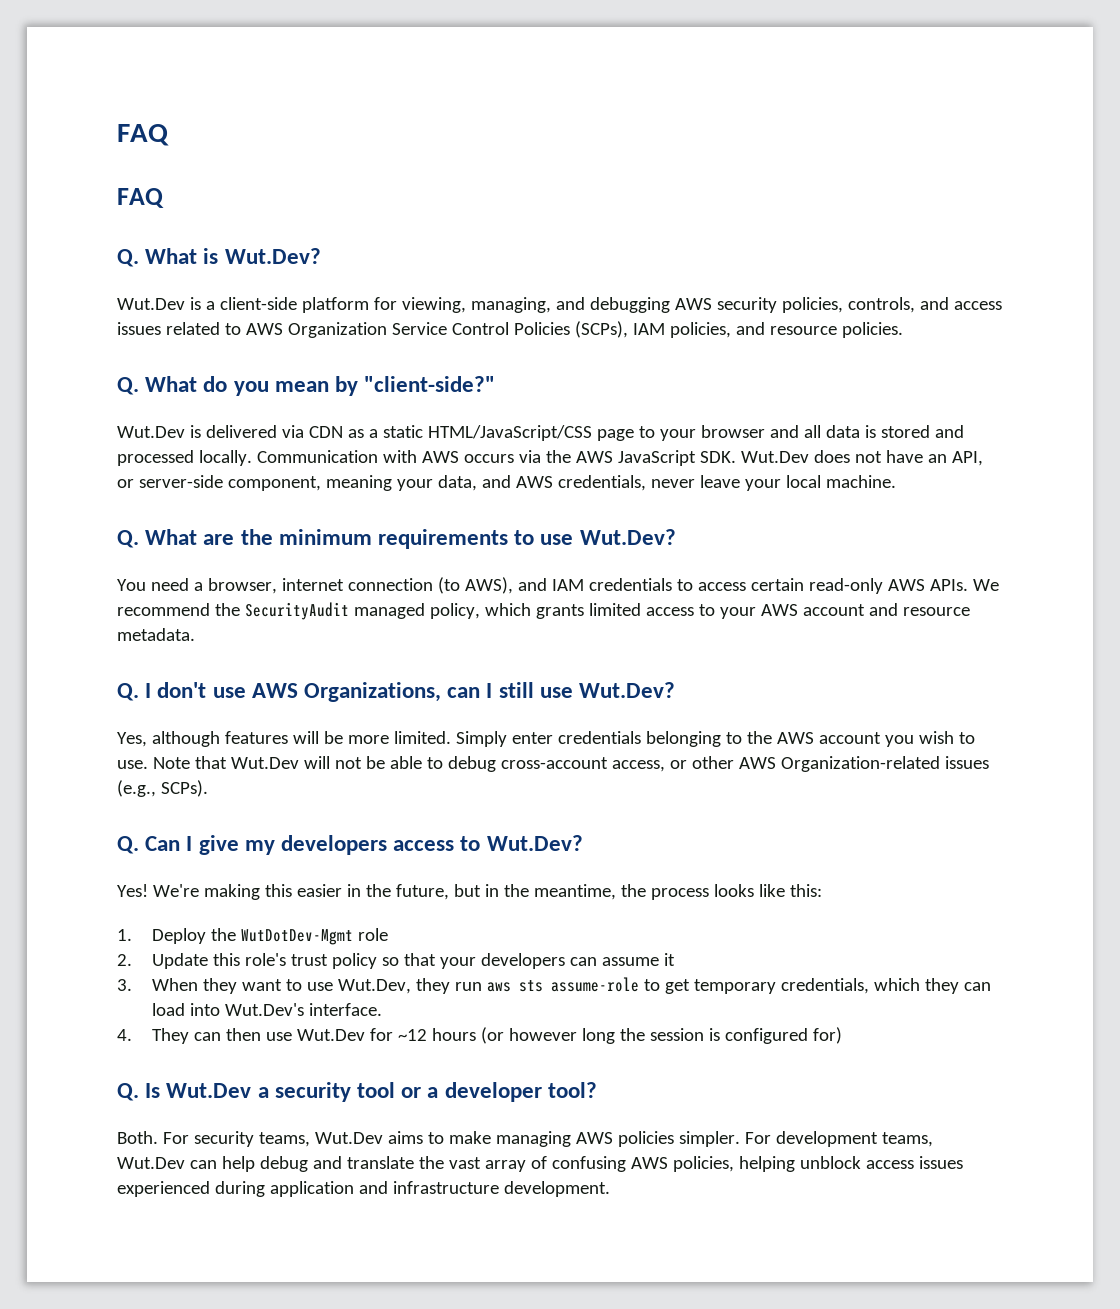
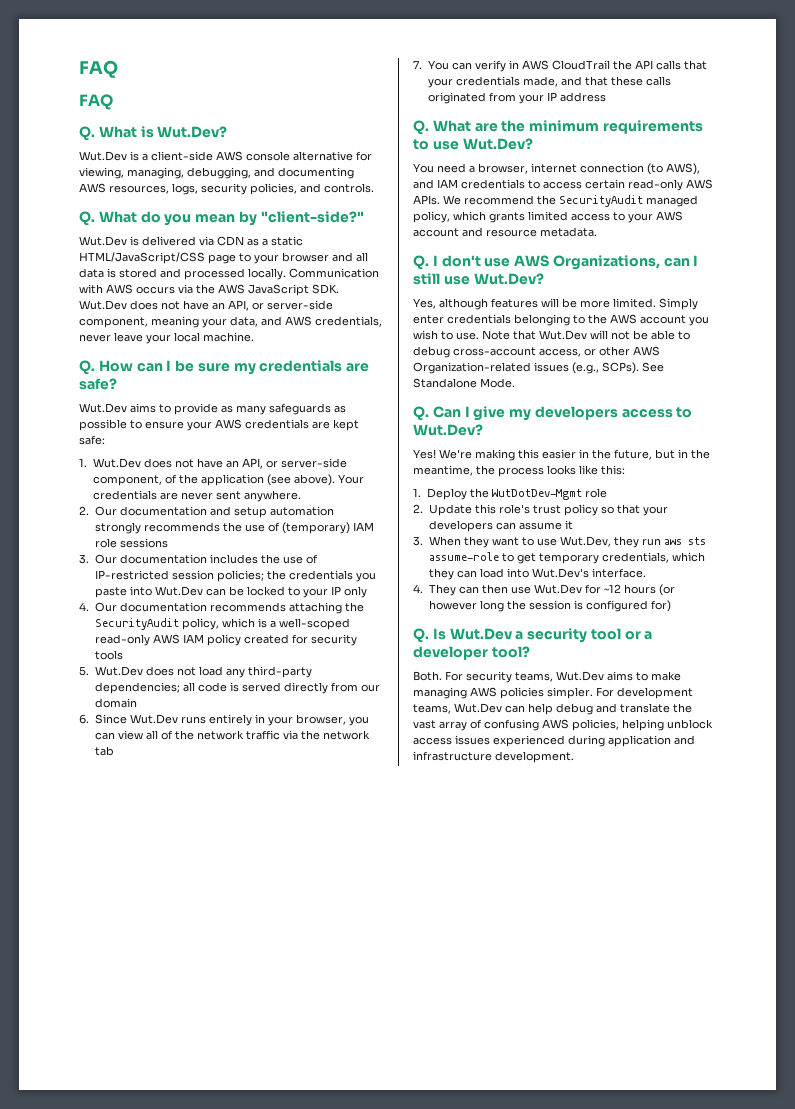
[301,297,1002,313] [117,321,903,338] platform for viewing, managing, and debugging AWS security policies, controls, and access issues related to AWS Organization Service Control Policies (SCPs), IAM policies, and resource policies. -> [216,151,372,161] [79,167,354,179] [79,183,374,195] AWS console alternative for viewing, managing, debugging, and documenting AWS resources, logs, security policies, and controls.
(896, 481) none -> [79,360,370,375] [79,378,117,390] [79,403,346,415] [79,419,359,431] [79,435,105,445] [79,458,347,469] [92,474,364,486] [92,490,301,502] [79,506,334,518] [94,522,374,534] [94,538,168,548] [79,554,318,564] [94,570,376,582] [94,586,367,598] [79,602,364,614] [94,618,350,630] [94,634,357,646] [94,650,123,660] [79,666,312,678] [94,682,380,694] [94,698,137,708] [79,714,369,726] [94,730,370,740] [94,746,114,756] [413,60,707,72] [427,76,671,88] [427,92,606,104] // Q. How can I be sure my credentials are safe? // Wut.Dev aims to provide as many safeguards as possible to ensure your AWS credentials are kept safe: // 1. Wut.Dev does not have an API, or server-side component, of the application (see above). Your credentials are never sent anywhere. // 2. Our documentation and setup automation strongly recommends the use of (temporary) IAM role sessions // 3. Our documentation includes the use of IP-restricted session policies; the credentials you paste into Wut.Dev can be locked to your IP only // 4. Our documentation recommends attaching the SecurityAudit policy, which is a well-scoped read-only AWS IAM policy created for security tools // 5. Wut.Dev does not load any third-party dependencies; all code is served directly from our domain // 6. Since Wut.Dev runs entirely in your browser, you can view all of the network traffic via the network tab // 7. You can verify in AWS CloudTrail the API calls that your credentials made, and that these calls originated from your IP address
(208, 788) none -> [642,362,664,372] [413,378,515,388] See Standalone Mode.

